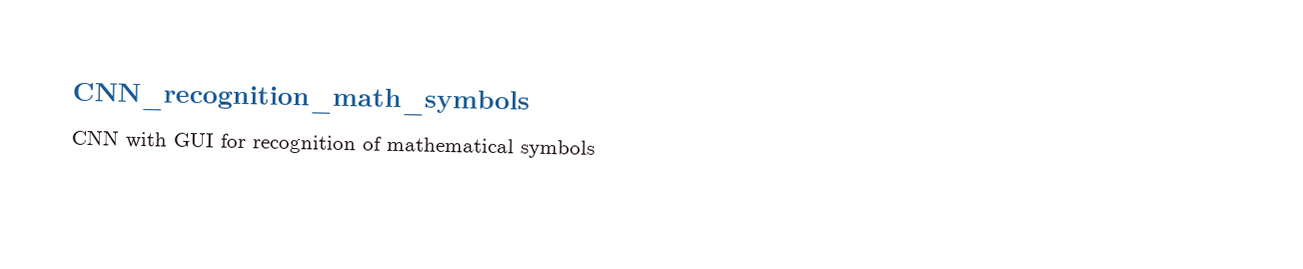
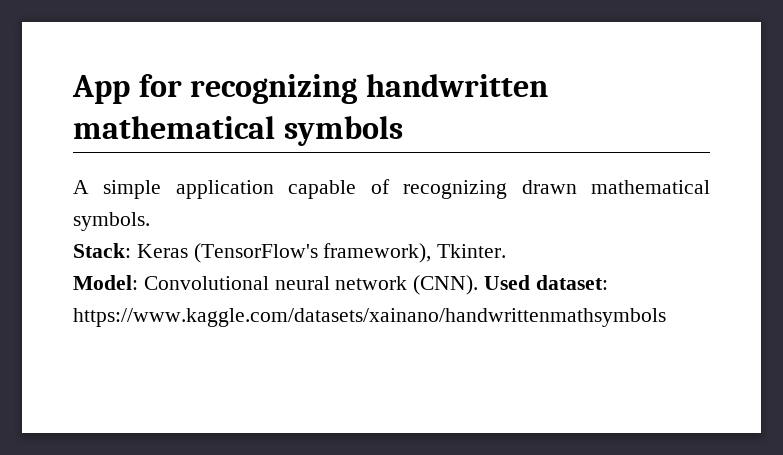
[72,82,530,118] [71,129,595,159] CNN_recognition_math_symbols // CNN with GUI for recognition of mathematical symbols -> [72,74,548,104] [73,116,403,146] [73,179,710,199] [73,212,150,231] [73,243,507,263] [73,275,608,295] [73,308,666,327] App for recognizing handwritten mathematical symbols // A simple application capable of recognizing drawn mathematical symbols. // Stack: Keras (TensorFlow's framework), Tkinter. // Model: Convolutional neural network (CNN). Used dataset: https://www.kaggle.com/datasets/xainano/handwrittenmathsymbols

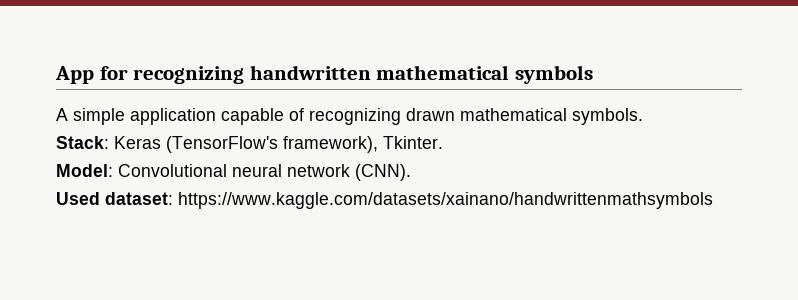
(479, 285) none -> (411, 172) //

